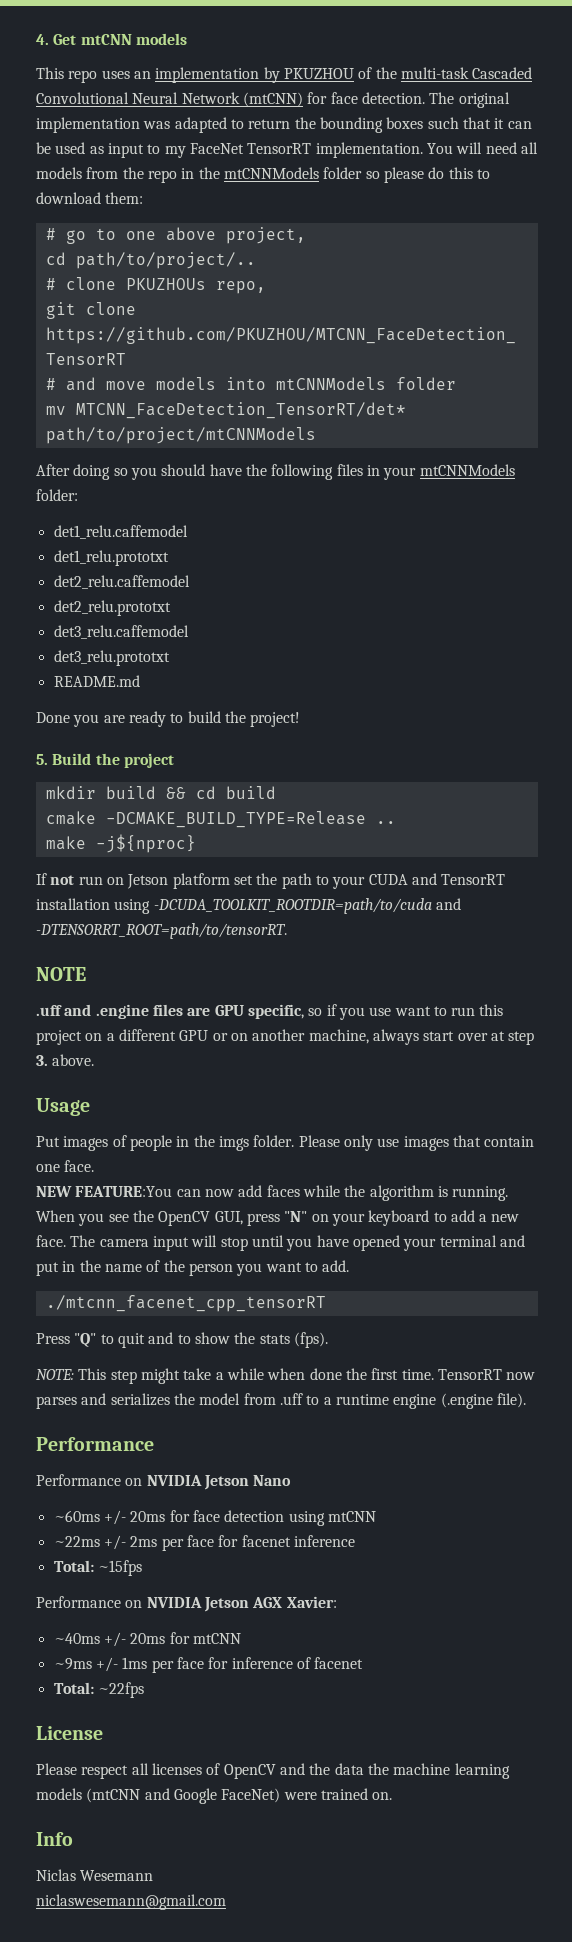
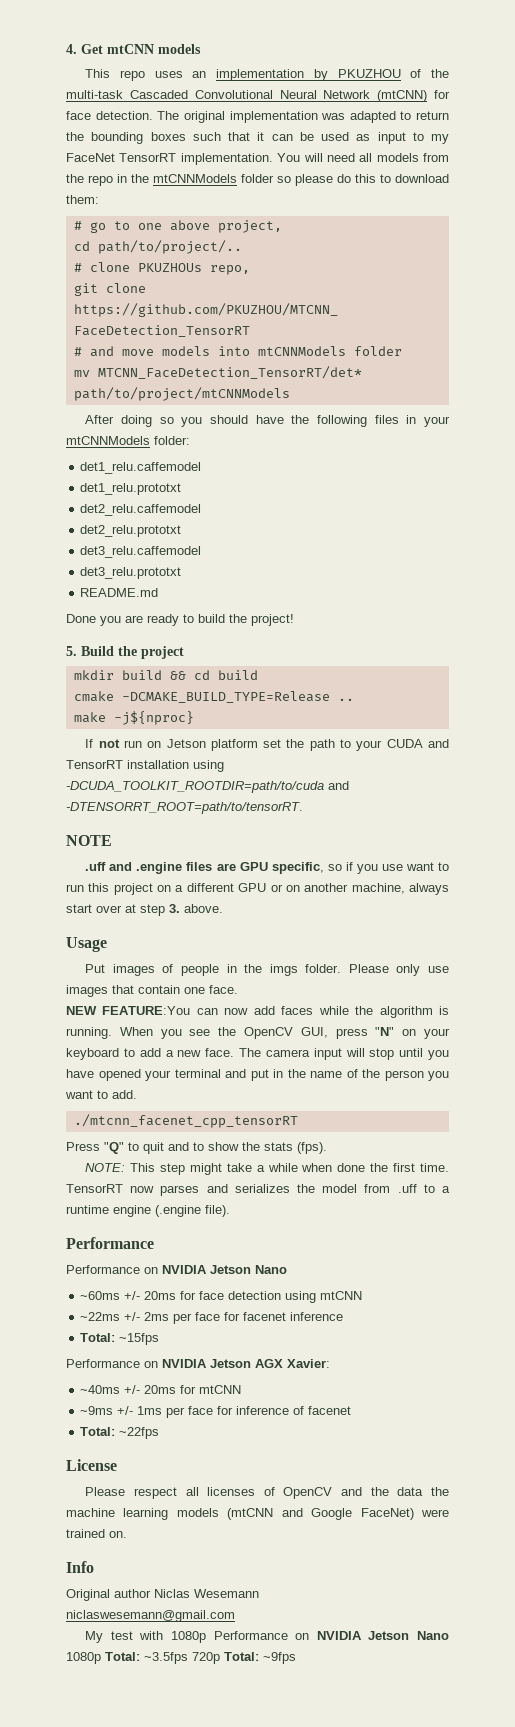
(73, 1839) none -> [66,1589,151,1601] Original author
(226, 1902) none -> [85,1631,449,1643] [66,1652,296,1664] // My test with 1080p Performance on NVIDIA Jetson Nano 1080p Total: ~3.5fps 720p Total: ~9fps

